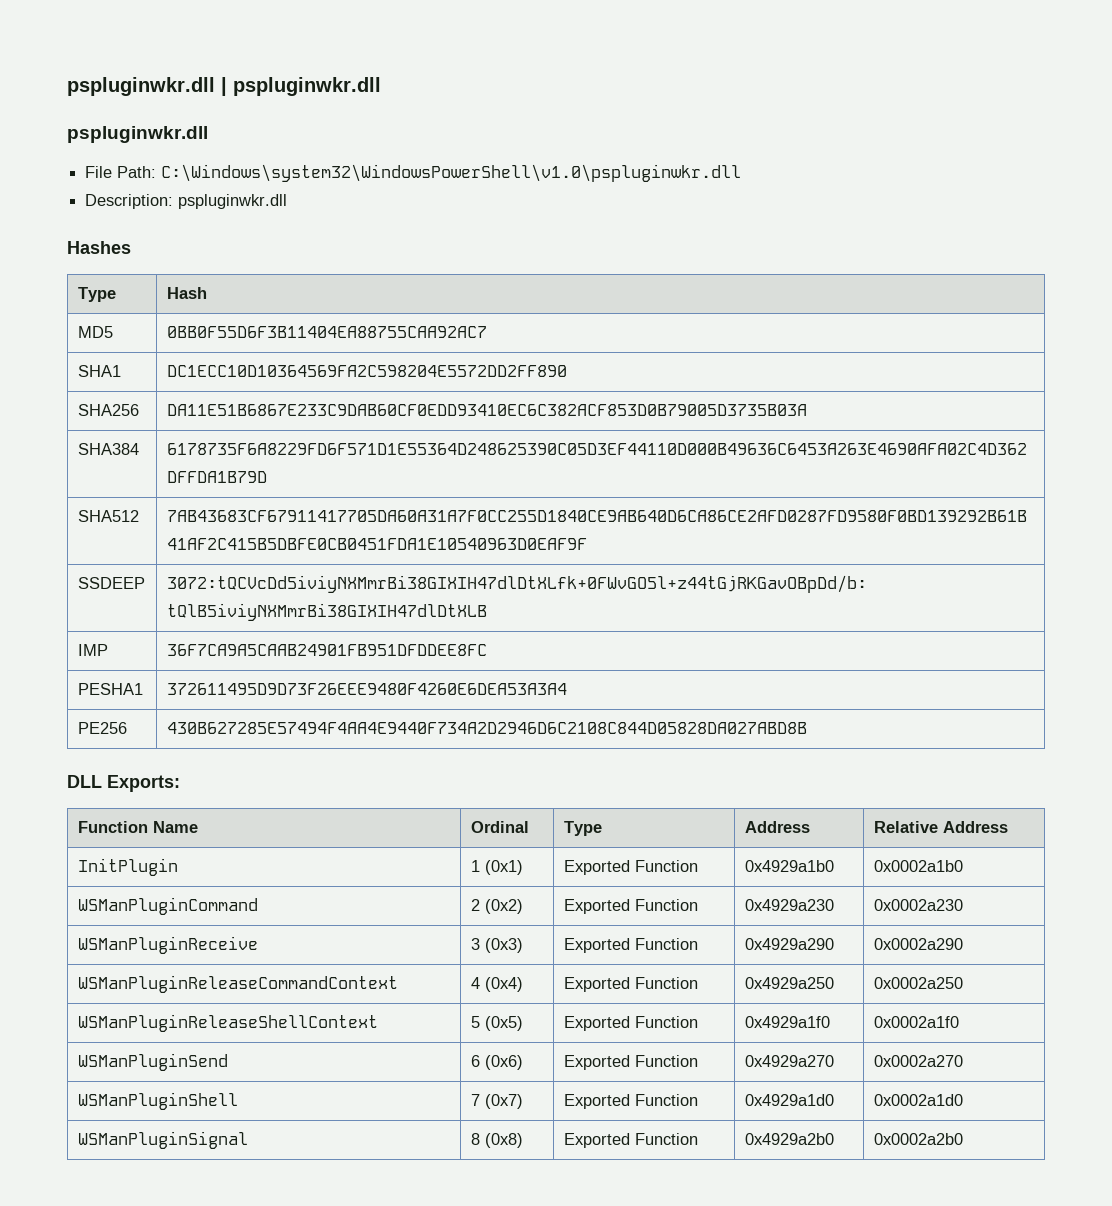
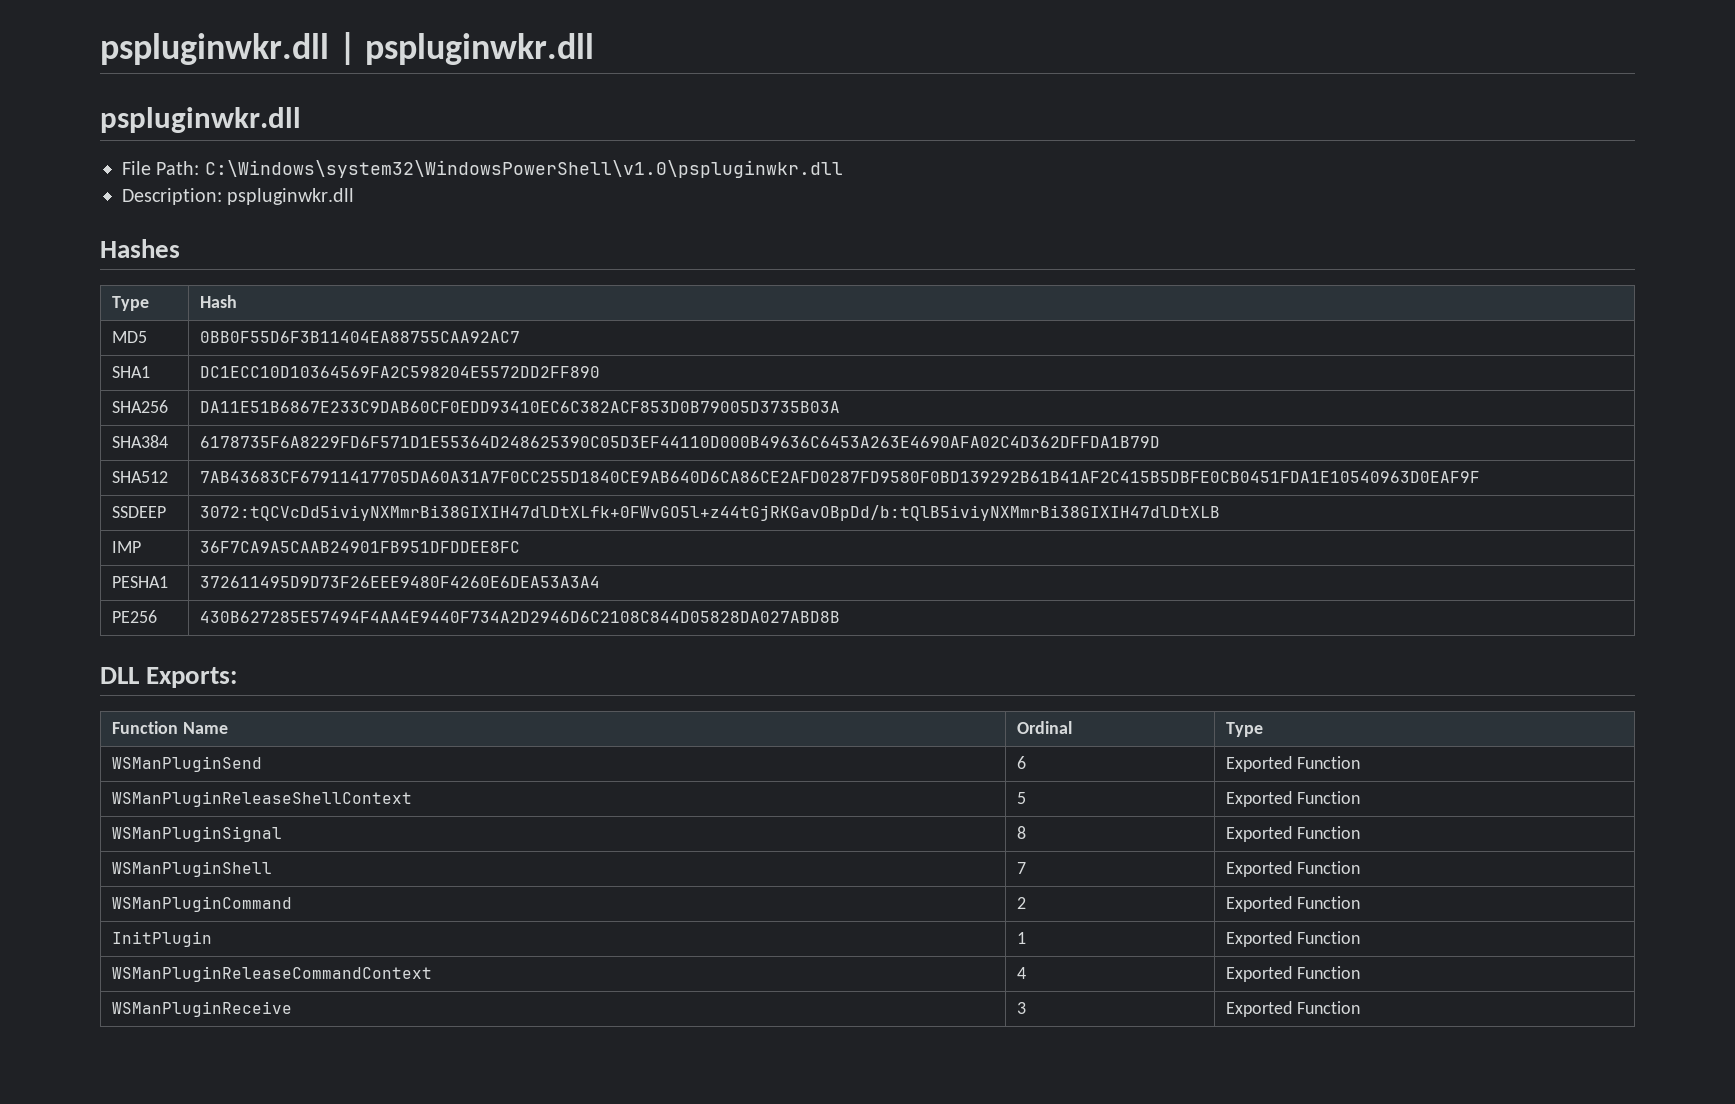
[744,821,810,833] [873,821,1008,833] | Address | Relative Address -> [111,756,262,772] [1016,756,1026,769] [1225,756,1360,772] [111,791,412,807] [1016,792,1026,804] [1225,791,1360,807] [111,826,282,842] [1016,826,1026,839] [1225,826,1360,842] [111,861,272,877] [1016,862,1026,874] [1225,861,1360,877] [111,896,292,912] [1016,897,1026,909] [1225,896,1360,912] // WSManPluginSend | 6 | Exported Function // WSManPluginReleaseShellContext | 5 | Exported Function // WSManPluginSignal | 8 | Exported Function // WSManPluginShell | 7 | Exported Function // WSManPluginCommand | 2 | Exported Function
[484,860,523,875] [563,860,698,875] [744,860,834,872] [873,860,963,872] [77,897,258,915] [470,899,523,914] [563,899,698,914] [744,899,834,911] [873,899,963,911] (0x1) | Exported Function | 0x4929a1b0 | 0x0002a1b0 // WSManPluginCommand | 2 (0x2) | Exported Function | 0x4929a230 | 0x0002a230 -> [1225,931,1360,947] [111,966,432,982] [1016,967,1026,979] [1225,966,1360,982] | Exported Function // WSManPluginReleaseCommandContext | 4 | Exported Function
[484,938,523,953] [563,938,698,953] [744,938,834,950] [873,938,963,950] [77,975,398,993] [470,977,523,992] [563,977,698,992] [744,977,834,989] [873,977,963,989] [77,1014,378,1032] [470,1016,523,1031] [563,1016,698,1031] [744,1016,830,1028] [873,1016,959,1028] [77,1053,228,1071] [470,1055,523,1070] [563,1055,698,1070] [744,1055,834,1067] [873,1055,963,1067] [77,1092,238,1110] [470,1094,523,1109] [563,1094,698,1109] [744,1094,834,1106] [873,1094,963,1106] [77,1131,248,1149] [470,1133,523,1148] [563,1133,698,1148] [744,1133,834,1145] [873,1133,963,1145] (0x3) | Exported Function | 0x4929a290 | 0x0002a290 // WSManPluginReleaseCommandContext | 4 (0x4) | Exported Function | 0x4929a250 | 0x0002a250 // WSManPluginReleaseShellContext | 5 (0x5) | Exported Function | 0x4929a1f0 | 0x0002a1f0 // WSManPluginSend | 6 (0x6) | Exported Function | 0x4929a270 | 0x0002a270 // WSManPluginShell | 7 (0x7) | Exported Function | 0x4929a1d0 | 0x0002a1d0 // WSManPluginSignal | 8 (0x8) | Exported Function | 0x4929a2b0 | 0x0002a2b0 -> [1225,1001,1360,1017] | Exported Function

